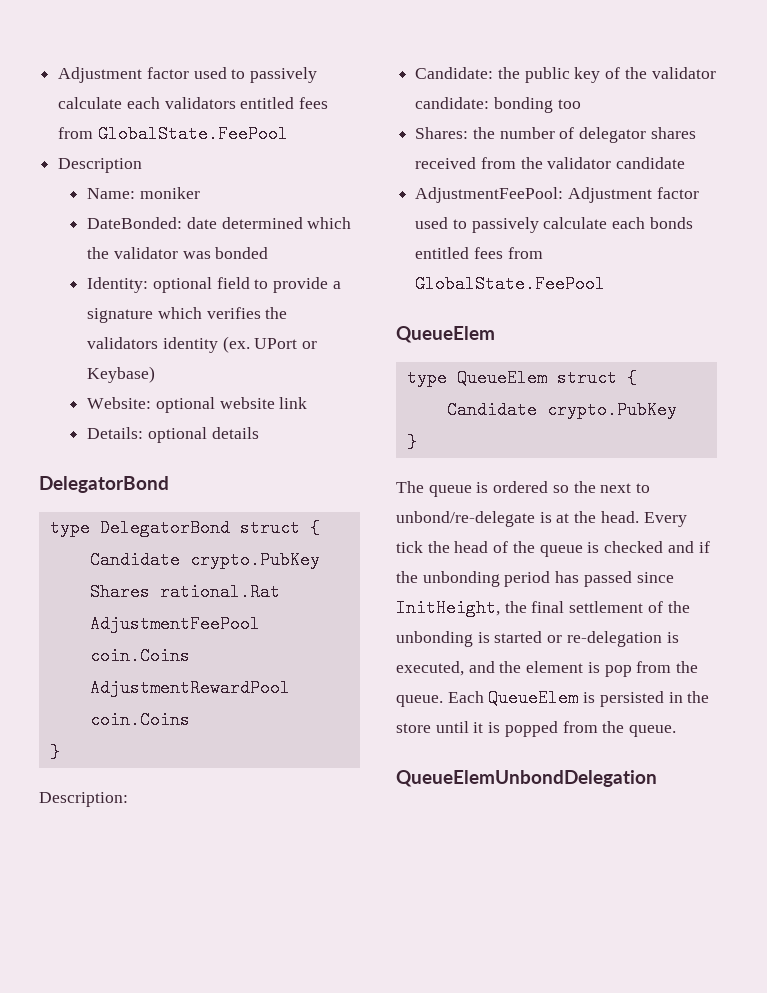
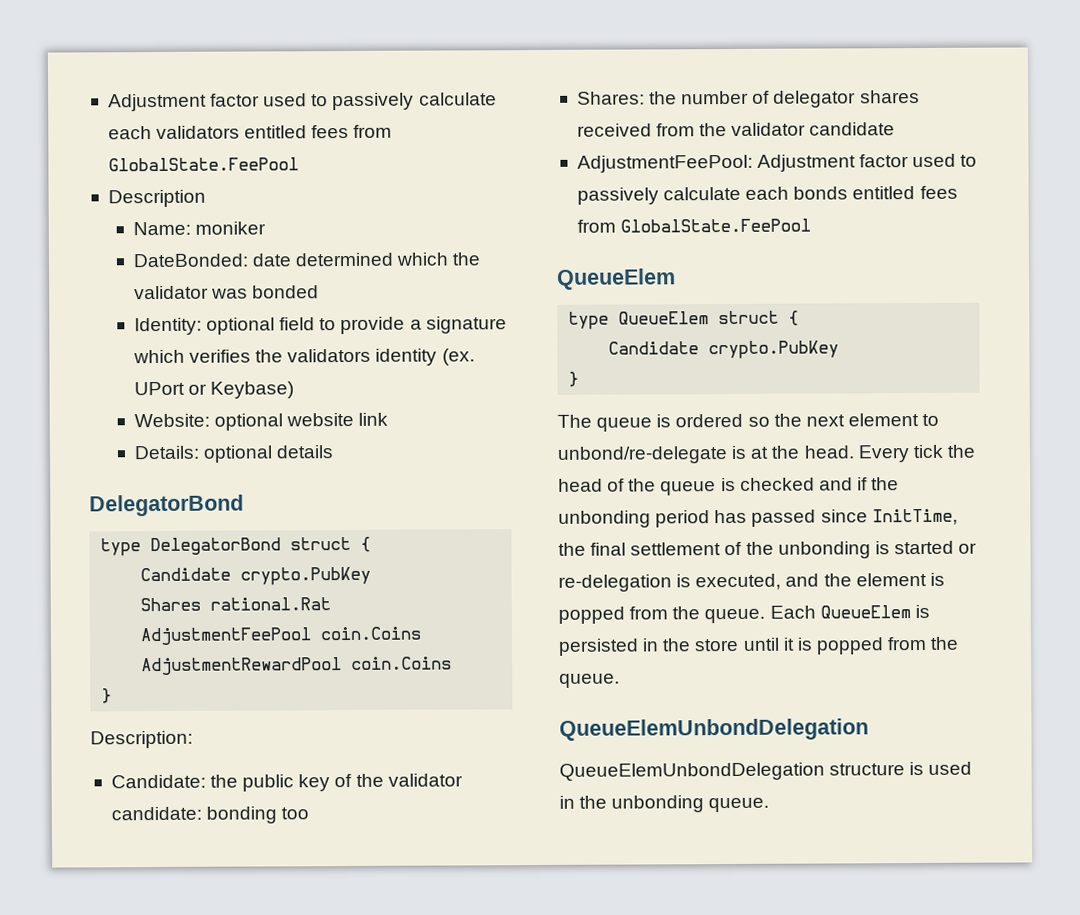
(632, 488) none -> [847,413,919,427] element
[396,599,500,617] InitHeight, -> [871,508,958,526] InitTime,
[604,665,632,677] pop -> [558,606,625,624] popped
(657, 778) none -> [559,761,973,781] [559,795,770,813] // QueueElemUnbondDelegation structure is used in the unbonding queue.

